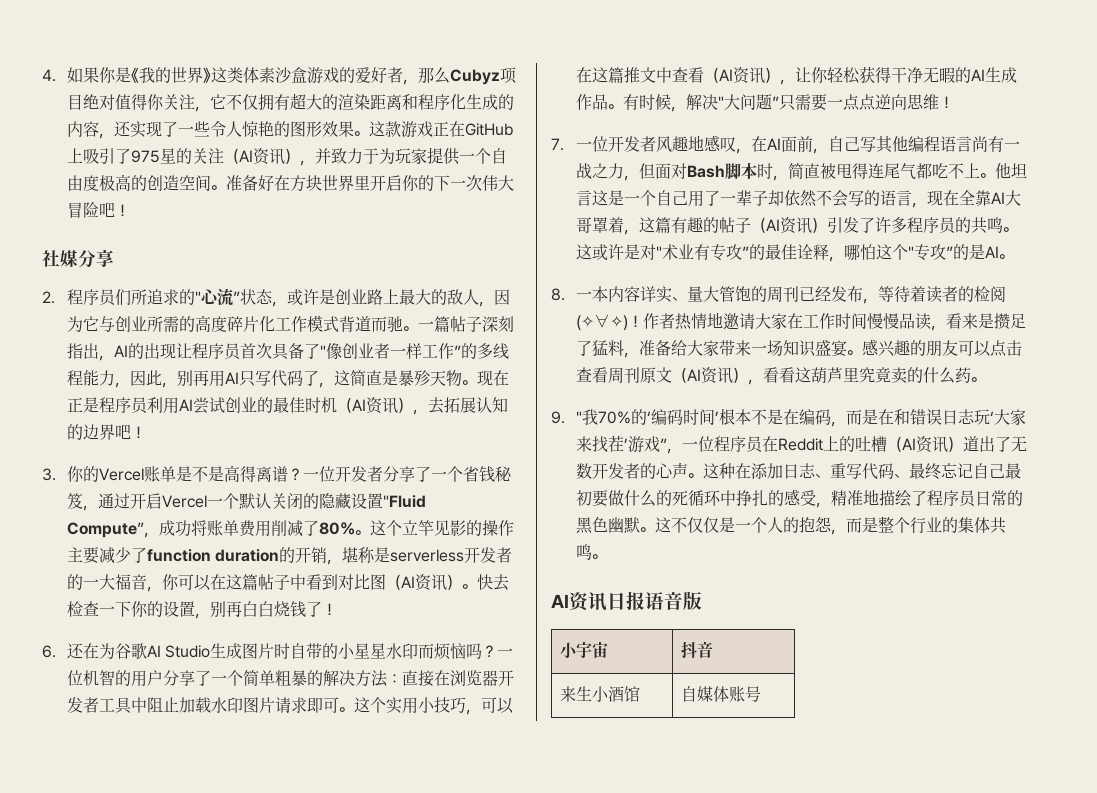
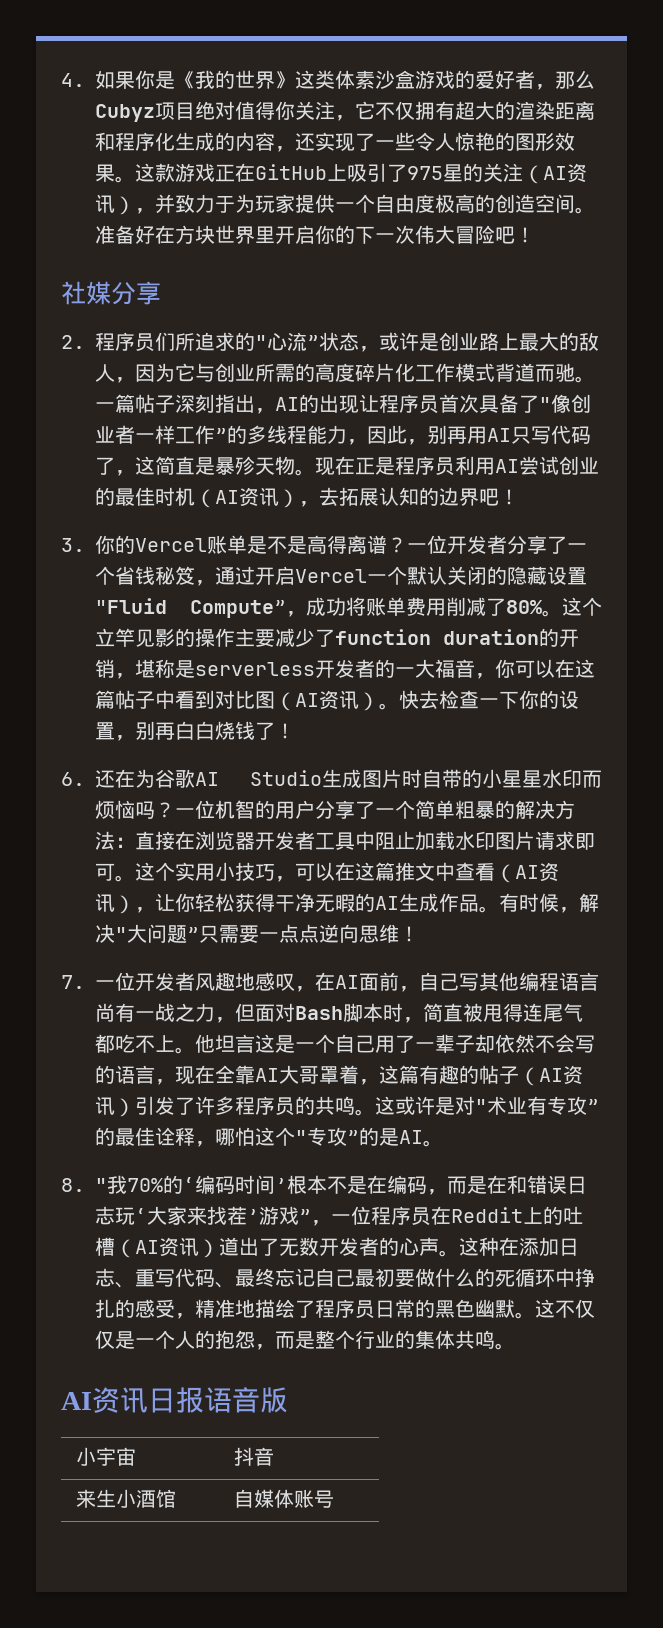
[575,286,1006,304] [575,312,1026,331] [575,339,1022,358] [575,367,986,385] [551,411,565,424] 一本内容详实、量大管饱的周刊已经发布，等待着读者的检阅(✧∀✧)！作者热情地邀请大家在工作时间慢慢品读，看来是攒足了猛料，准备给大家带来一场知识盛宴。感兴趣的朋友可以点击查看周刊原文（AI资讯），看看这葫芦里究竟卖的什么药。 // 9. -> (85, 1185) none

